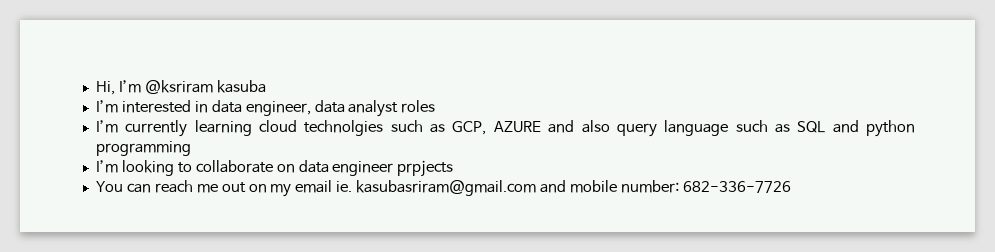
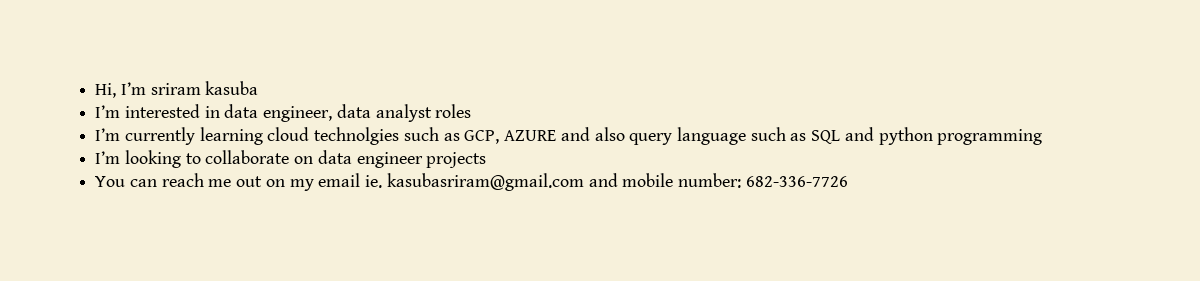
[144,80,213,94] @ksriram -> [150,83,201,95] sriram
[397,160,454,177] prpjects -> [426,152,487,168] projects

